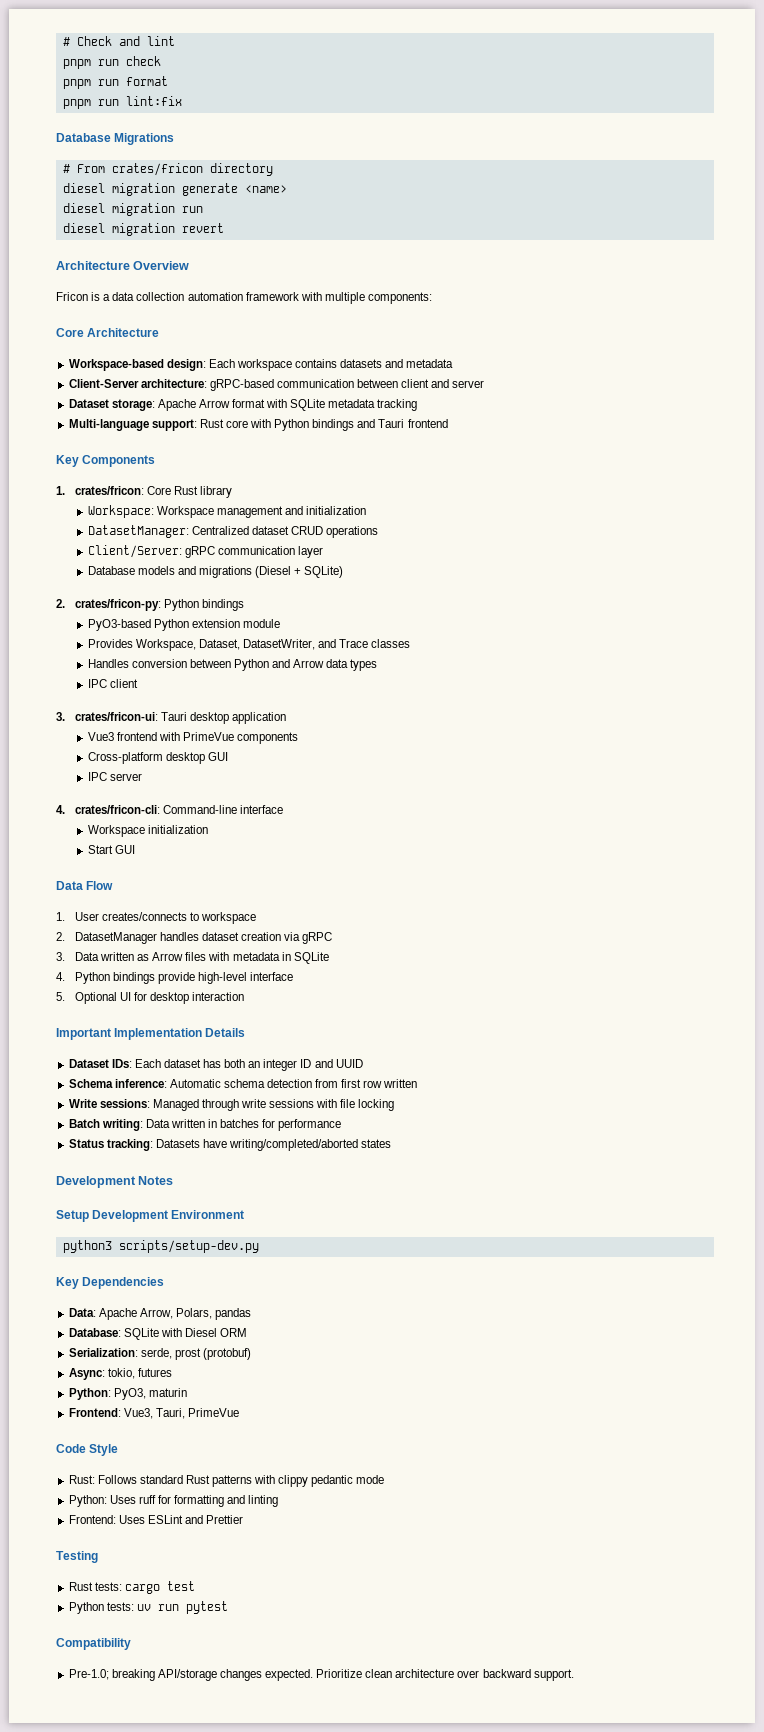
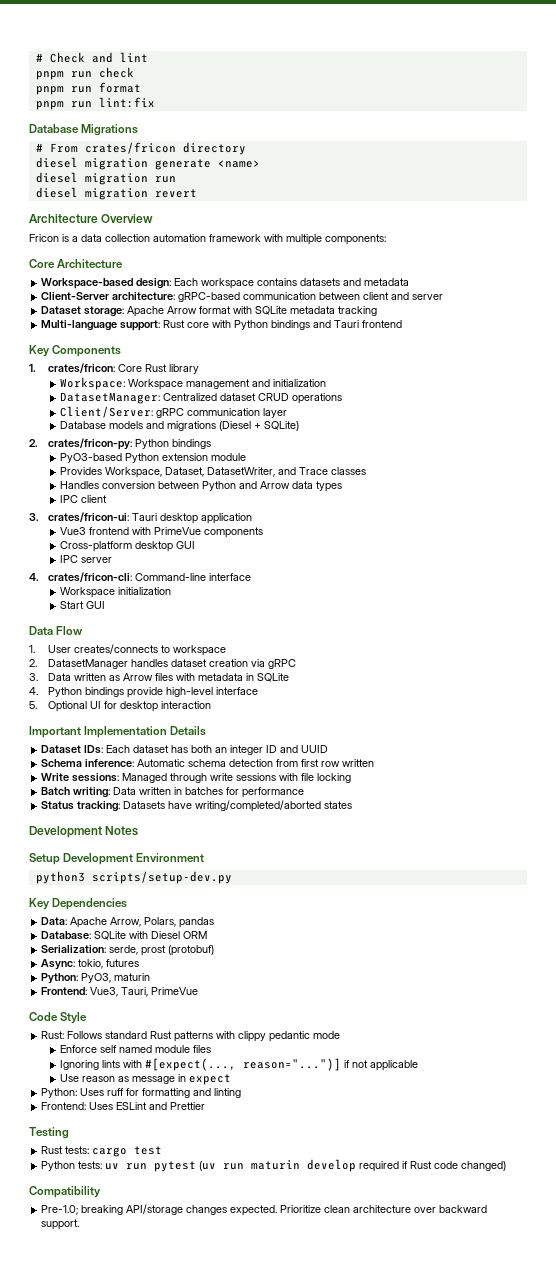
(385, 1479) none -> [60,1045,212,1053] [60,1058,419,1071] [60,1074,232,1085] // Enforce self named module files // Ignoring lints with #[expect(..., reason="...")] if not applicable // Use reason as message in expect
(228, 1607) none -> [199,1159,507,1172] (uv run maturin develop required if Rust code changed)

